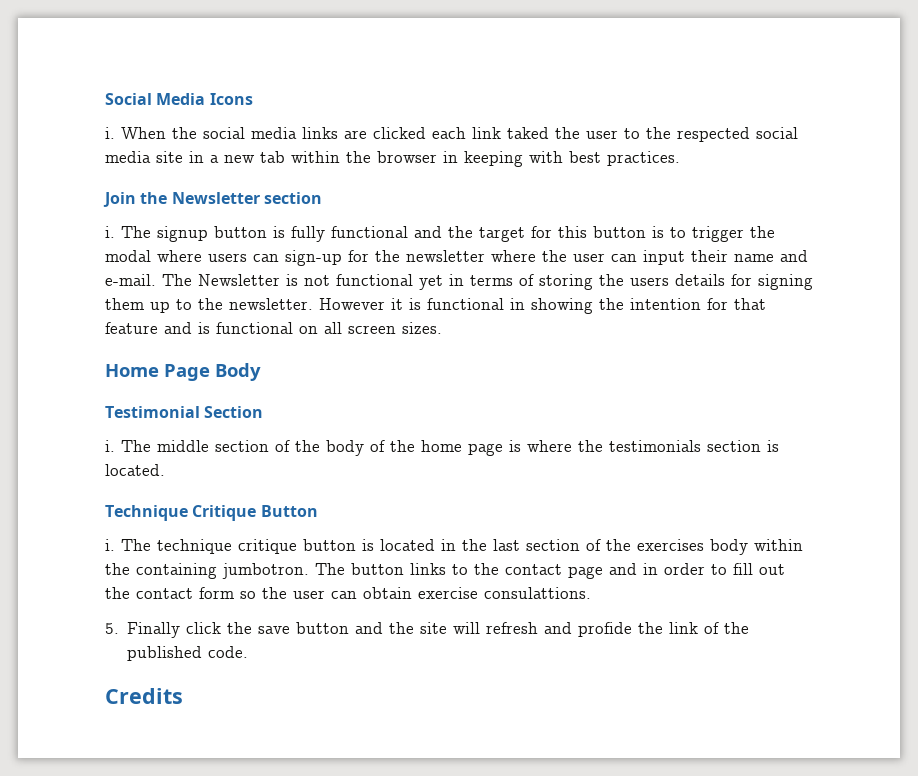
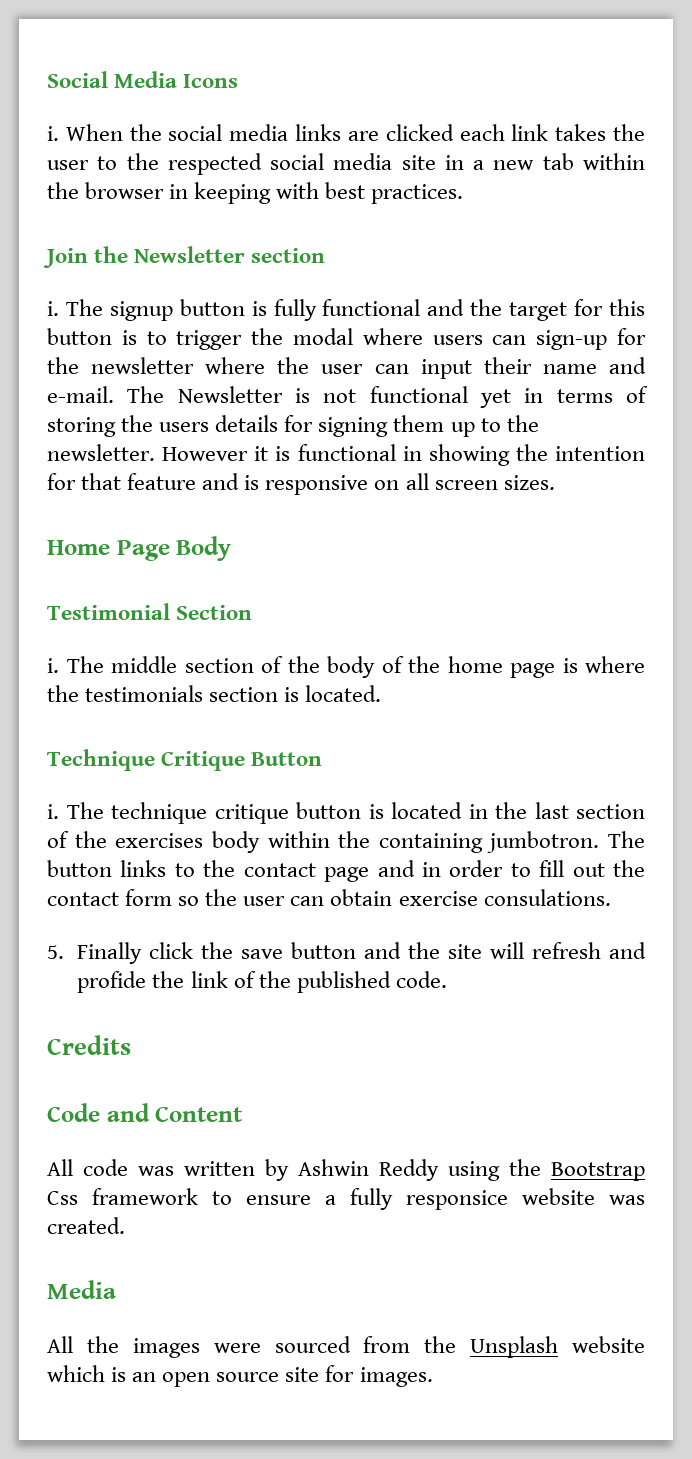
[507,127,549,139] taked -> [555,124,607,141] takes
[216,322,293,334] functional -> [265,475,369,495] responsive
[484,587,591,599] consulattions. -> [483,889,611,906] consulations.
(183, 696) none -> [47,1103,244,1122] [47,1159,645,1181] [47,1188,645,1210] [47,1217,125,1234] [47,1280,116,1299] [47,1336,645,1358] [47,1365,433,1387] // Code and Content // All code was written by Ashwin Reddy using the Bootstrap Css framework to ensure a fully responsice website was created. // Media // All the images were sourced from the Unsplash website which is an open source site for images.

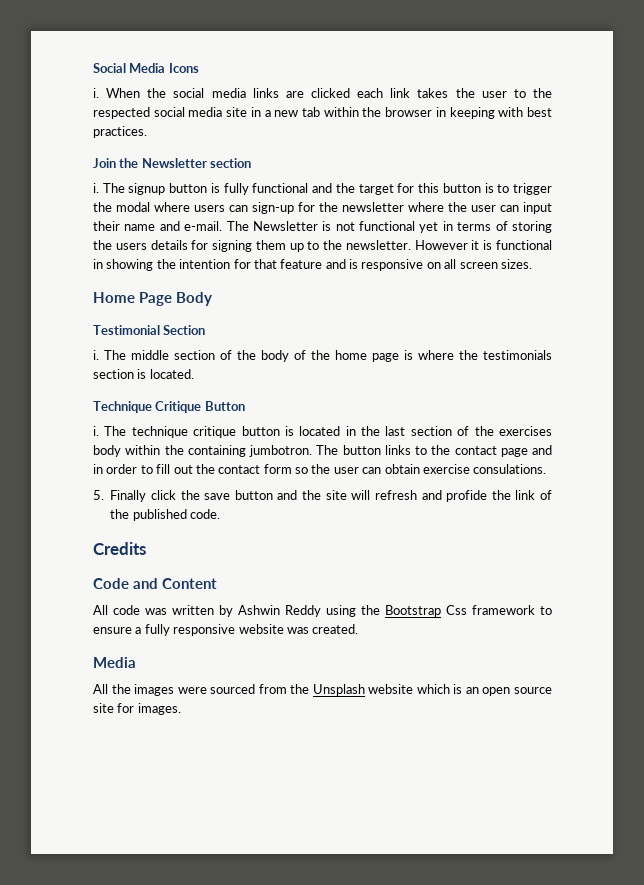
[406,1190,508,1210] responsice -> [173,624,236,636] responsive

